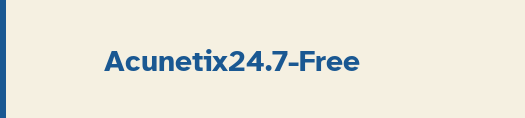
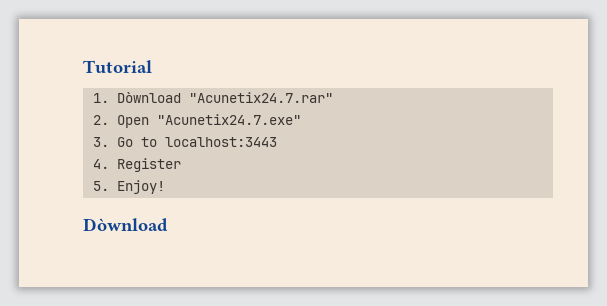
[104,49,360,71] Acunetix24.7-Free -> [83,60,152,74] [92,92,333,103] [92,114,301,128] [92,137,277,147] [92,158,181,172] [92,180,165,194] [83,218,168,232] Tutorial // 1. Dòwnload "Acunetix24.7.rar" // 2. Open "Acunetix24.7.exe" // 3. Go to localhost:3443 // 4. Register // 5. Enjoy! // Dòwnload

